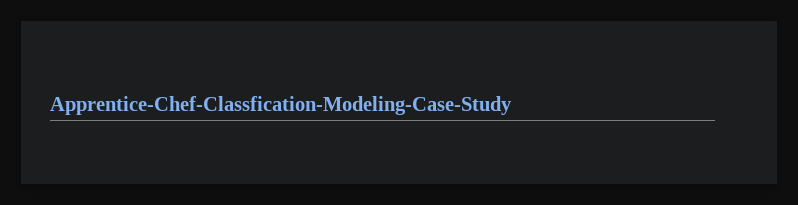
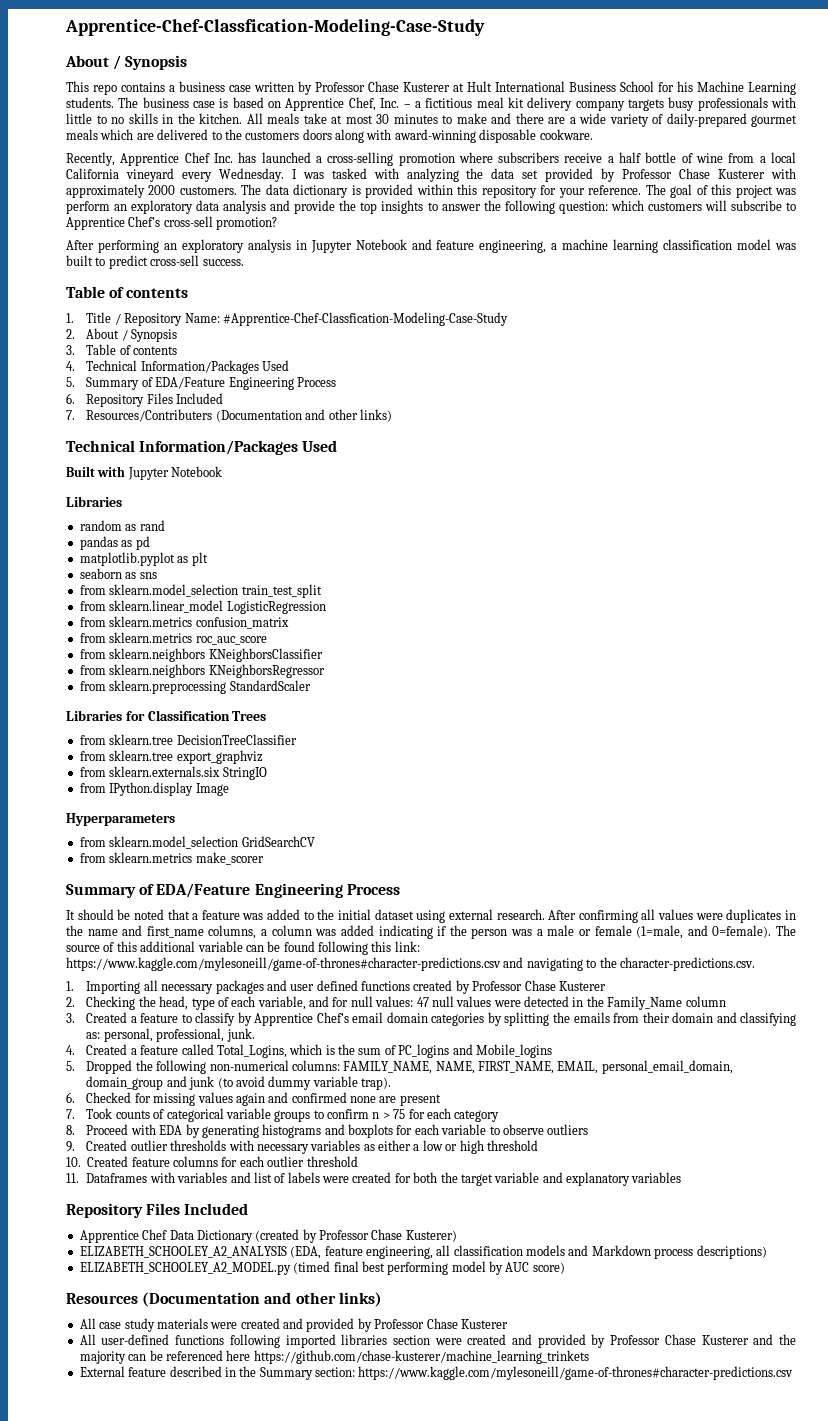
(512, 105) none -> [65,55,188,70] [66,81,796,95] [66,97,797,111] [66,113,797,127] [66,129,593,143] [66,152,796,166] [66,168,797,182] [66,184,797,198] [66,200,796,214] [66,216,278,230] [66,239,796,253] [66,255,244,269] [66,286,189,298] [66,312,508,326] [66,328,178,342] [66,344,178,355] [66,360,290,374] [66,377,336,390] [66,393,224,407] [66,409,392,422] [66,440,338,455] [66,466,223,480] [66,496,122,507] [79,520,165,531] [79,536,150,550] [79,552,208,566] [79,568,157,579] [79,584,322,598] [79,600,326,614] [79,616,289,629] [79,632,267,645] [79,648,323,662] [79,664,325,678] [79,680,311,694] [66,710,267,721] [79,734,297,745] [79,750,263,764] [79,766,267,780] [79,782,229,796] [66,813,175,826] [79,836,315,849] [79,852,264,865] [66,883,400,898] [66,909,796,923] [66,925,796,939] [66,941,420,955] [66,957,755,971] [66,980,606,994] [66,996,726,1010] [66,1012,796,1026] [86,1028,255,1042] [66,1044,552,1058] [66,1060,733,1074] [86,1076,392,1090] [66,1092,441,1106] [66,1108,500,1122] [66,1124,589,1138] [66,1140,538,1154] [66,1156,358,1167] [66,1172,682,1186] [66,1203,249,1218] [79,1229,457,1243] [79,1245,767,1259] [79,1261,565,1275] [66,1292,382,1307] [79,1318,508,1332] [79,1334,796,1348] [79,1350,589,1364] [79,1366,794,1380] // About / Synopsis // This repo contains a business case written by Professor Chase Kusterer at Hult International Business School for his Machine Learning students. The business case is based on Apprentice Chef, Inc. – a fictitious meal kit delivery company targets busy professionals with little to no skills in the kitchen. All meals take at most 30 minutes to make and there are a wide variety of daily-prepared gourmet meals which are delivered to the customers doors along with award-winning disposable cookware. // Recently, Apprentice Chef Inc. has launched a cross-selling promotion where subscribers receive a half bottle of wine from a local California vineyard every Wednesday. I was tasked with analyzing the data set provided by Professor Chase Kusterer with approximately 2000 customers. The data dictionary is provided within this repository for your reference. The goal of this project was perform an exploratory data analysis and provide the top insights to answer the following question: which customers will subscribe to Apprentice Chef's cross-sell promotion? // After performing an exploratory analysis in Jupyter Notebook and feature engineering, a machine learning classification model was built to predict cross-sell success. // Table of contents // 1. Title / Repository Name: #Apprentice-Chef-Classfication-Modeling-Case-Study // 2. About / Synopsis // 3. Table of contents // 4. Technical Information/Packages Used // 5. Summary of EDA/Feature Engineering Process // 6. Repository Files Included // 7. Resources/Contributers (Documentation and other links) // Technical Information/Packages Used // Built with Jupyter Notebook // Libraries // random as rand // pandas as pd // matplotlib.pyplot as plt // seaborn as sns // from sklearn.model_selection train_test_split // from sklearn.linear_model LogisticRegression // from sklearn.metrics confusion_matrix // from sklearn.metrics roc_auc_score // from sklearn.neighbors KNeighborsClassifier // from sklearn.neighbors KNeighborsRegressor // from sklearn.preprocessing StandardScaler // Libraries for Classification Trees // from sklearn.tree DecisionTreeClassifier // from sklearn.tree export_graphviz // from sklearn.externals.six StringIO // from IPython.display Image // Hyperparameters // from sklearn.model_selection GridSearchCV // from sklearn.metrics make_scorer // Summary of EDA/Feature Engineering Process // It should be noted that a feature was added to the initial dataset using external research. After confirming all values were duplicates in the name and first_name columns, a column was added indicating if the person was a male or female (1=male, and 0=female). The source of this additional variable can be found following this link: https://www.kaggle.com/mylesoneill/game-of-thrones#character-predictions.csv and navigating to the character-predictions.csv. // 1. Importing all necessary packages and user defined functions created by Professor Chase Kusterer // 2. Checking the head, type of each variable, and for null values: 47 null values were detected in the Family_Name column // 3. Created a feature to classify by Apprentice Chef's email domain categories by splitting the emails from their domain and classifying as: personal, professional, junk. // 4. Created a feature called Total_Logins, which is the sum of PC_logins and Mobile_logins // 5. Dropped the following non-numerical columns: FAMILY_NAME, NAME, FIRST_NAME, EMAIL, personal_email_domain, domain_group and junk (to avoid dummy variable trap). // 6. Checked for missing values again and confirmed none are present // 7. Took counts of categorical variable groups to confirm n > 75 for each category // 8. Proceed with EDA by generating histograms and boxplots for each variable to observe outliers // 9. Created outlier thresholds with necessary variables as either a low or high threshold // 10. Created feature columns for each outlier threshold // 11. Dataframes with variables and list of labels were created for both the target variable and explanatory variables // Repository Files Included // Apprentice Chef Data Dictionary (created by Professor Chase Kusterer) // ELIZABETH_SCHOOLEY_A2_ANALYSIS (EDA, feature engineering, all classification models and Markdown process descriptions) // ELIZABETH_SCHOOLEY_A2_MODEL.py (timed final best performing model by AUC score) // Resources (Documentation and other links) // All case study materials were created and provided by Professor Chase Kusterer // All user-defined functions following imported libraries section were created and provided by Professor Chase Kusterer and the majority can be referenced here https://github.com/chase-kusterer/machine_learning_trinkets // External feature described in the Summary section: https://www.kaggle.com/mylesoneill/game-of-thrones#character-predictions.csv

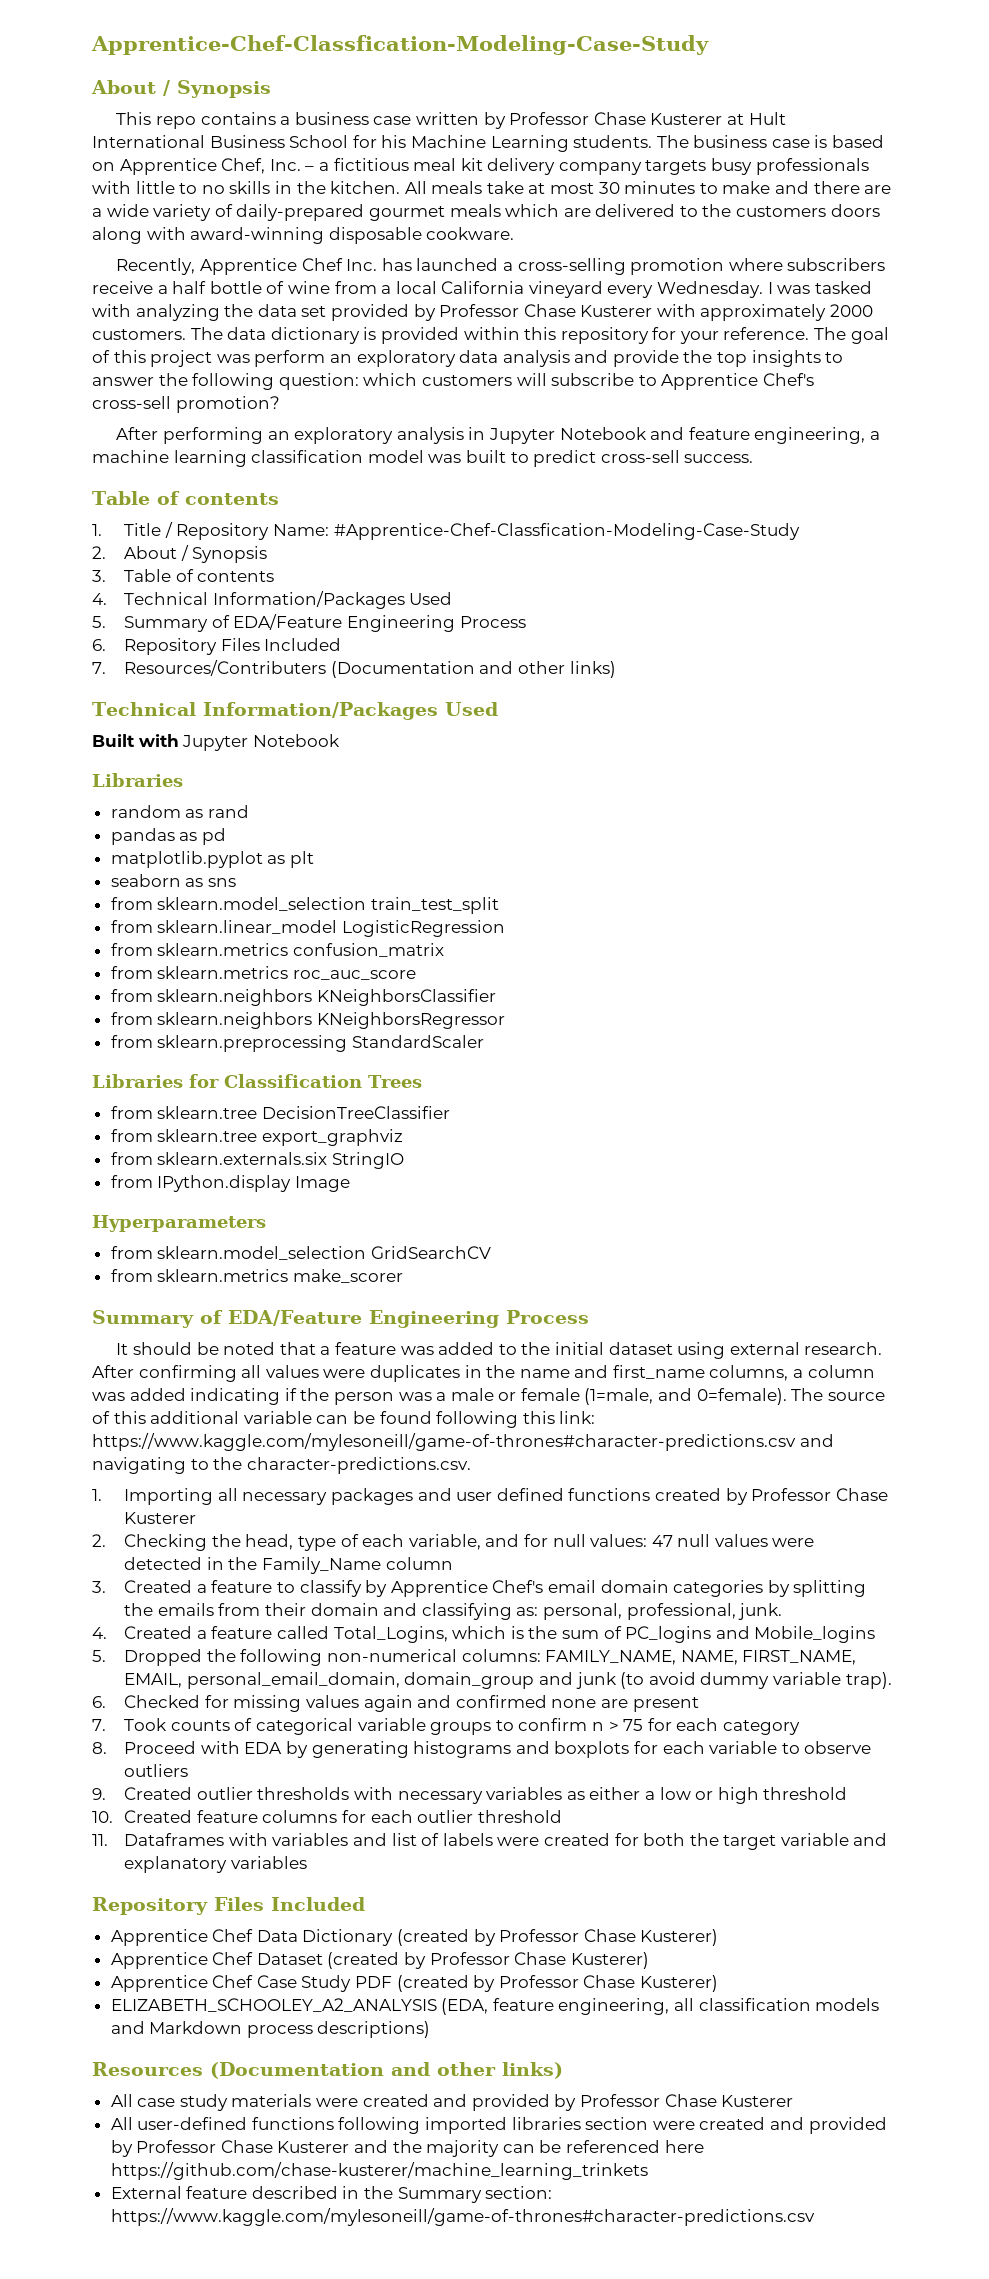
(457, 1236) none -> [110,1952,649,1969] [110,1975,719,1992] // Apprentice Chef Dataset (created by Professor Chase Kusterer) // Apprentice Chef Case Study PDF (created by Professor Chase Kusterer)
[79,1261,565,1275] // ELIZABETH_SCHOOLEY_A2_MODEL.py (timed final best performing model by AUC score) -> (431, 2029) none

